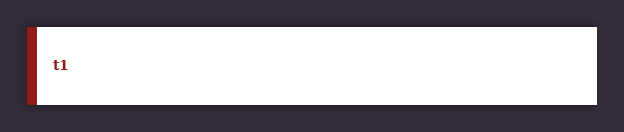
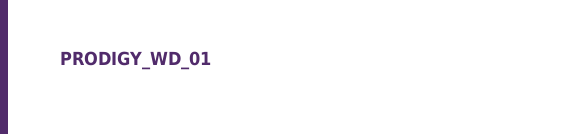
[53,60,69,70] t1 -> [60,51,211,70] PRODIGY_WD_01

